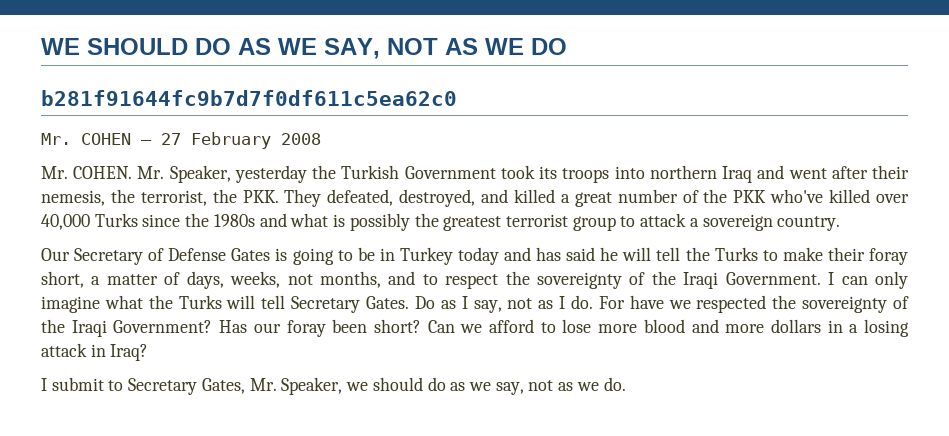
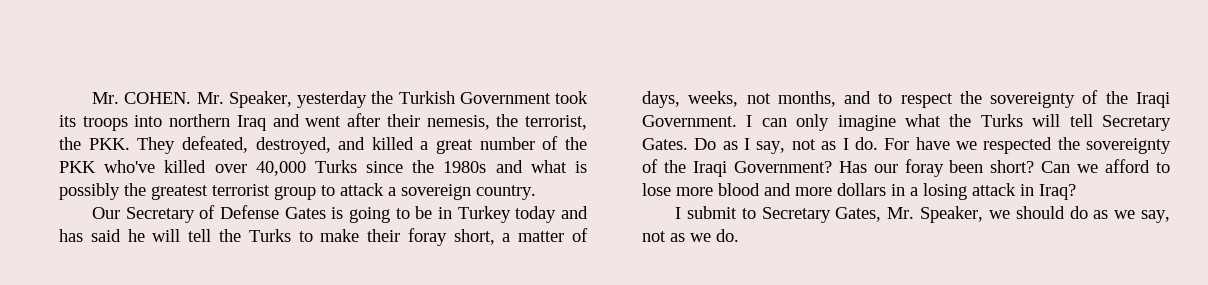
[41,38,567,59] [41,90,457,106] [41,132,321,149] WE SHOULD DO AS WE SAY, NOT AS WE DO // b281f91644fc9b7d7f0df611c5ea62c0 // Mr. COHEN — 27 February 2008 // -> (92, 98) none

